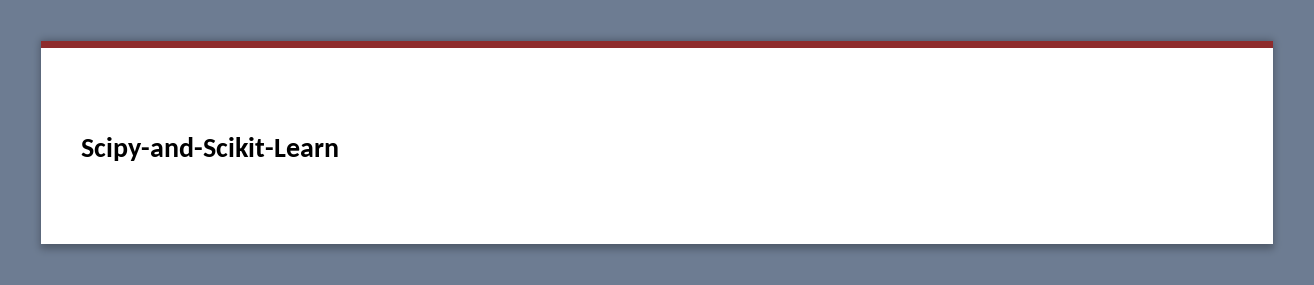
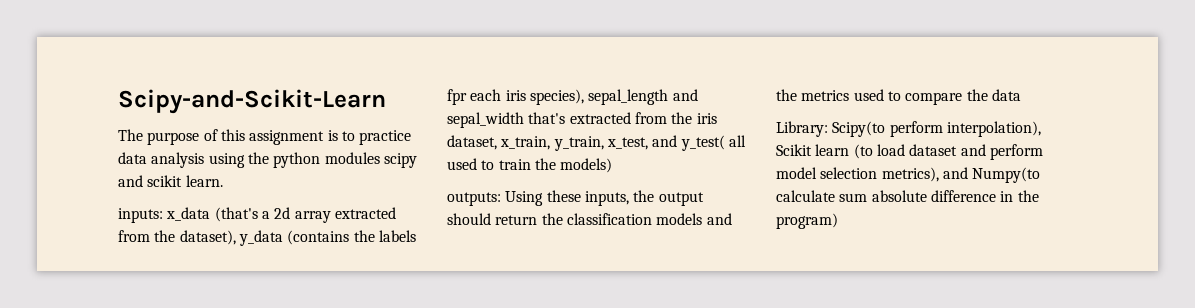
(339, 149) none -> [118,129,412,145] [118,152,417,168] [118,175,223,187] [118,207,396,223] [118,230,416,246] [447,89,698,105] [447,112,717,128] [447,135,746,151] [447,158,613,173] [447,190,704,206] [447,213,732,225] [776,89,1021,105] [776,121,1041,137] [776,144,1043,160] [776,167,1041,183] [776,190,1039,202] [776,213,838,229] // The purpose of this assignment is to practice data analysis using the python modules scipy and scikit learn. // inputs: x_data (that's a 2d array extracted from the dataset), y_data (contains the labels fpr each iris species), sepal_length and sepal_width that's extracted from the iris dataset, x_train, y_train, x_test, and y_test( all used to train the models) // outputs: Using these inputs, the output should return the classification models and the metrics used to compare the data // Library: Scipy(to perform interpolation), Scikit learn (to load dataset and perform model selection metrics), and Numpy(to calculate sum absolute difference in the program)

